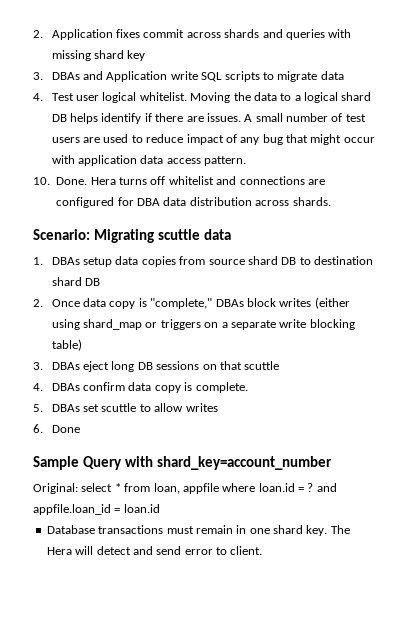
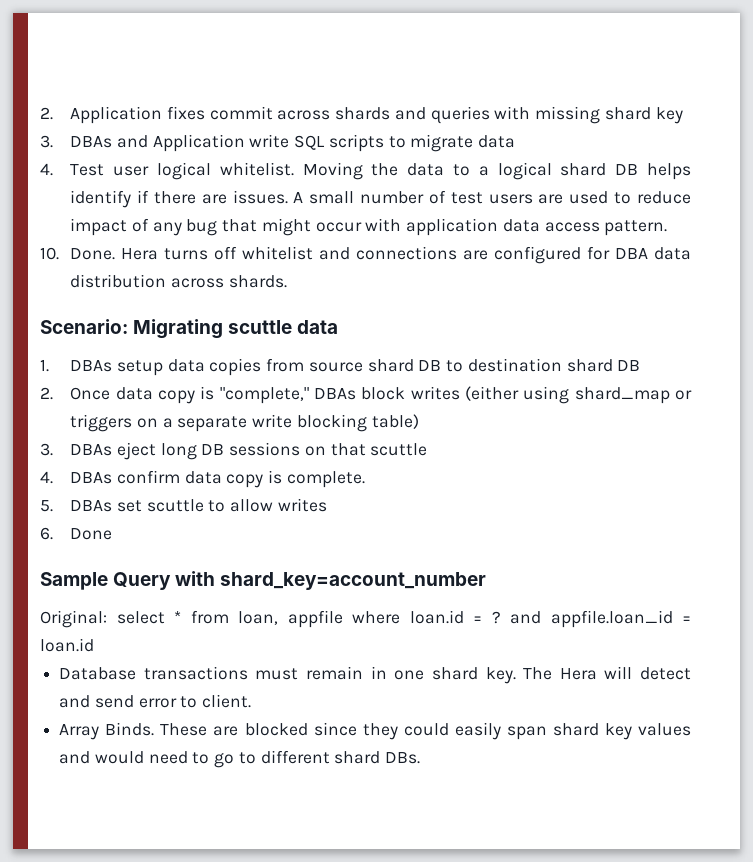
(263, 550) none -> [59,722,691,740] [59,750,421,768] // Array Binds. These are blocked since they could easily span shard key values and would need to go to different shard DBs.

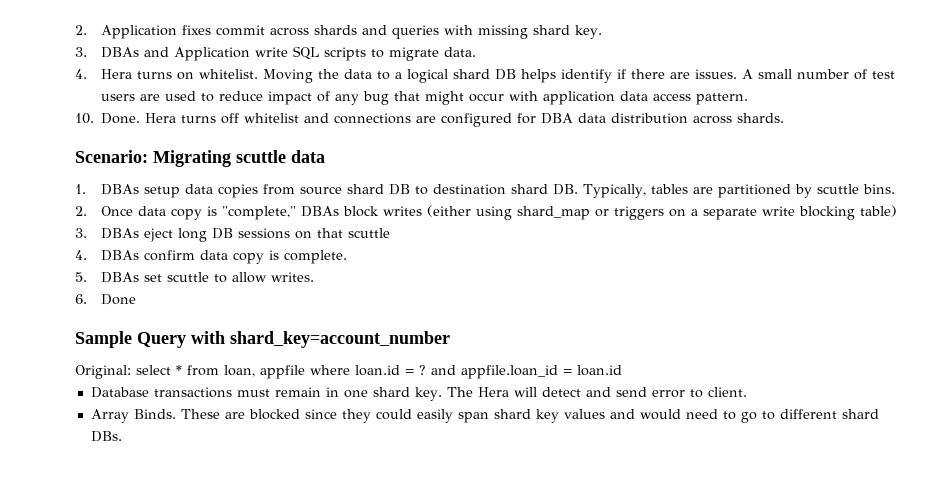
[655,107,683,124] key -> [574,25,602,39] key.
[478,135,516,148] [40,162,211,180] data // 4. Test user logical -> [443,47,476,57] [75,69,194,80] data. // 4. Hera turns on
[617,360,641,371] DB -> [552,184,895,198] DB. Typically, tables are partitioned by scuttle bins.
[277,498,327,512] writes -> [270,272,314,282] writes.

